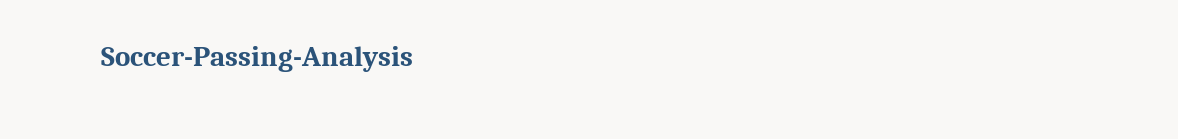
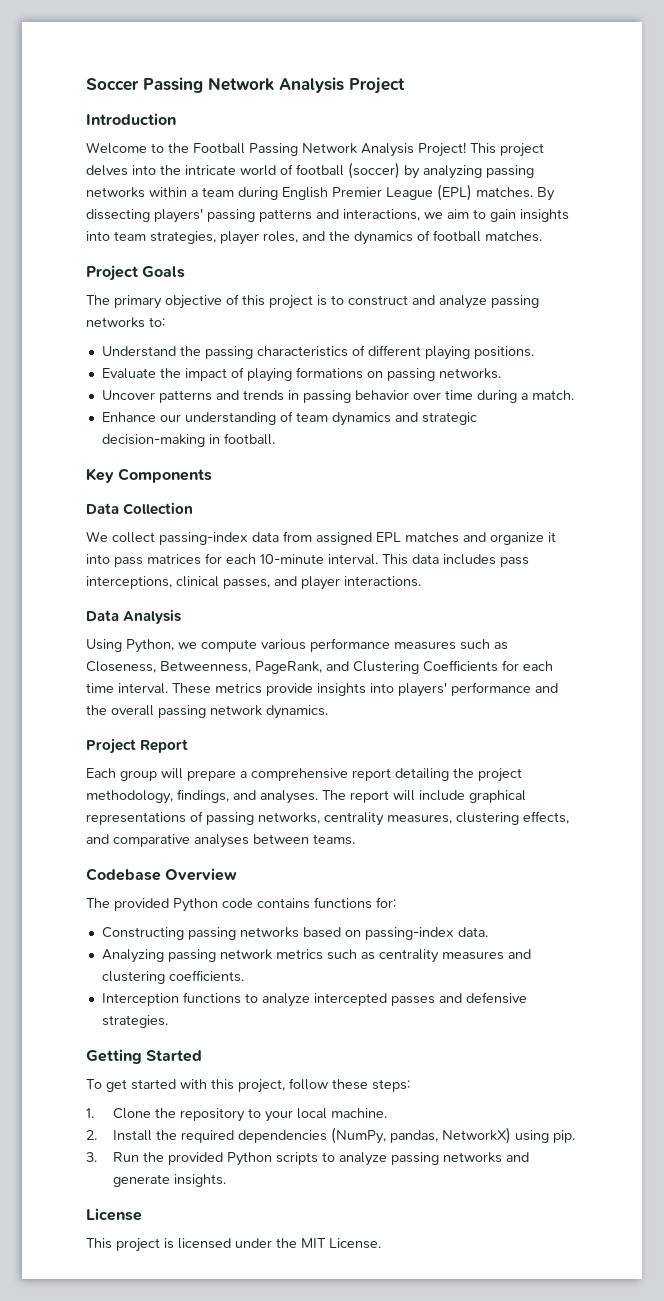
[101,46,413,72] Soccer-Passing-Analysis -> [86,77,405,94] [86,113,176,125] [86,142,544,157] [86,162,534,179] [86,184,555,201] [86,208,569,223] [86,230,542,245] [86,265,186,281] [86,294,539,309] [86,317,165,328] [101,345,534,360] [101,367,501,382] [101,390,574,403] [101,411,477,426] [101,433,275,447] [86,468,213,483] [86,502,194,515] [86,531,556,545] [86,553,529,567] [86,576,421,590] [86,609,182,624] [86,638,508,653] [86,660,553,674] [86,682,558,697] [86,705,328,719] [86,738,189,754] [86,768,522,782] [86,789,526,804] [86,811,569,826] [86,834,355,848] [86,868,238,881] [86,897,396,912] [101,927,488,940] [101,949,531,963] [101,970,244,984] [101,992,527,1007] [101,1015,168,1028] [86,1049,203,1064] [86,1078,410,1093] [86,1108,388,1122] [86,1127,576,1144] [86,1152,530,1166] [113,1174,227,1187] [86,1208,142,1221] [86,1238,381,1252] Soccer Passing Network Analysis Project // Introduction // Welcome to the Football Passing Network Analysis Project! This project delves into the intricate world of football (soccer) by analyzing passing networks within a team during English Premier League (EPL) matches. By dissecting players' passing patterns and interactions, we aim to gain insights into team strategies, player roles, and the dynamics of football matches. // Project Goals // The primary objective of this project is to construct and analyze passing networks to: // Understand the passing characteristics of different playing positions. // Evaluate the impact of playing formations on passing networks. // Uncover patterns and trends in passing behavior over time during a match. // Enhance our understanding of team dynamics and strategic decision-making in football. // Key Components // Data Collection // We collect passing-index data from assigned EPL matches and organize it into pass matrices for each 10-minute interval. This data includes pass interceptions, clinical passes, and player interactions. // Data Analysis // Using Python, we compute various performance measures such as Closeness, Betweenness, PageRank, and Clustering Coefficients for each time interval. These metrics provide insights into players' performance and the overall passing network dynamics. // Project Report // Each group will prepare a comprehensive report detailing the project methodology, findings, and analyses. The report will include graphical representations of passing networks, centrality measures, clustering effects, and comparative analyses between teams. // Codebase Overview // The provided Python code contains functions for: // Constructing passing networks based on passing-index data. // Analyzing passing network metrics such as centrality measures and clustering coefficients. // Interception functions to analyze intercepted passes and defensive strategies. // Getting Started // To get started with this project, follow these steps: // 1. Clone the repository to your local machine. // 2. Install the required dependencies (NumPy, pandas, NetworkX) using pip. // 3. Run the provided Python scripts to analyze passing networks and generate insights. // License // This project is licensed under the MIT License.

